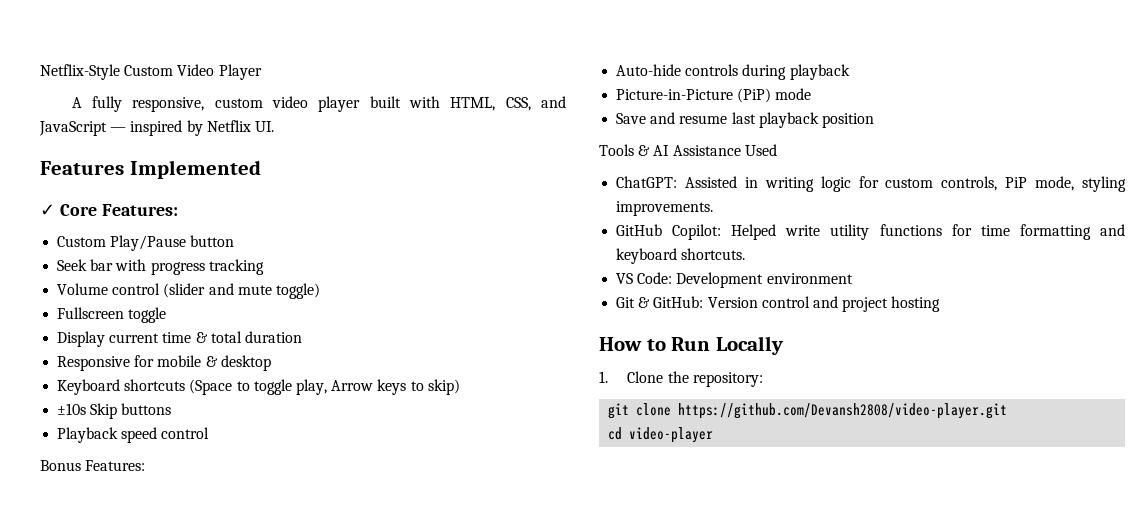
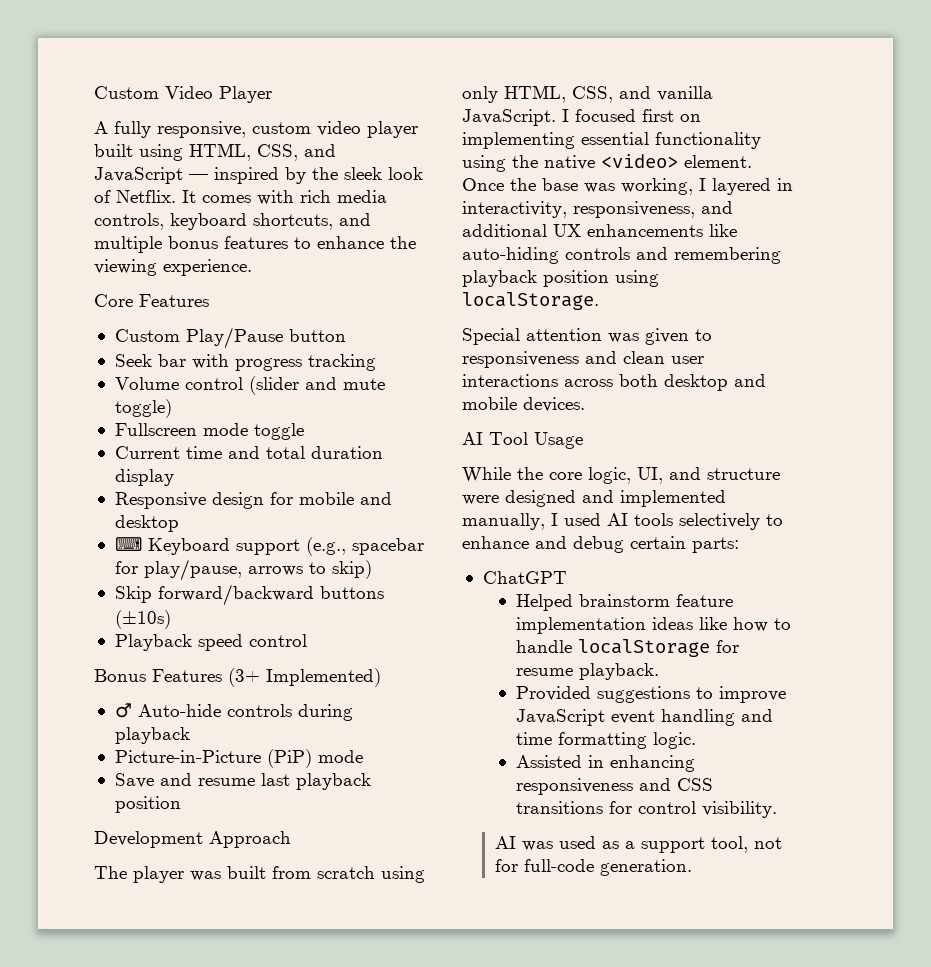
[40,64,120,80] Netflix-Style -> (94, 92) none
[408,96,440,108] with -> [139,144,183,161] using
[206,120,274,132] [40,160,261,179] [40,204,178,216] Netflix UI. // Features Implemented // ✓ Core Features: -> [312,167,423,180] [94,190,387,205] [94,213,371,230] [94,236,416,253] [94,259,252,276] [94,294,209,307] the sleek look of Netflix. It comes with rich media controls, keyboard shortcuts, and multiple bonus features to enhance the viewing experience. // Core Features
(125, 313) none -> [202,423,248,436] mode
[57,331,208,347] Display current time & -> [114,446,260,459] Current time and
(302, 337) none -> [114,469,174,486] display
(131, 363) none -> [211,492,264,509] design
[205,356,218,367] & -> [359,492,392,505] and
[57,379,407,395] Keyboard shortcuts (Space to toggle play, Arrow keys -> [114,537,424,556] [114,559,303,581] ⌨ Keyboard support (e.g., spacebar for play/pause, arrows
[57,403,118,419] ±10s Skip -> [114,584,314,606] Skip forward/backward
(172, 409) none -> [114,610,171,629] (±10s)
[85,460,146,471] Features: // -> [152,668,381,687] [114,703,132,718] Features (3+ Implemented) // ♂
[599,144,777,156] [616,176,1126,192] [616,201,714,216] [616,224,1125,240] [616,248,746,264] [616,272,853,288] [616,296,941,312] [599,336,784,355] [599,371,763,387] [608,403,1008,419] [608,427,714,443] Tools & AI Assistance Used // ChatGPT: Assisted in writing logic for custom controls, PiP mode, styling improvements. // GitHub Copilot: Helped write utility functions for time formatting and keyboard shortcuts. // VS Code: Development environment // Git & GitHub: Version control and project hosting // How to Run Locally // 1. Clone the repository: // git clone https://github.com/Devansh2808/video-player.git // cd video-player -> [94,831,291,848] [94,866,425,883] [462,85,713,103] [462,109,701,126] [462,132,761,149] [462,154,752,172] [462,178,793,195] [462,201,733,218] [462,224,737,237] [462,247,781,264] [462,270,659,287] [462,292,599,310] [462,328,712,345] [462,351,704,368] [462,374,766,391] [462,397,585,412] [462,432,583,449] [462,467,780,484] [462,490,726,507] [462,513,783,530] [462,536,739,553] [482,571,567,584] [516,594,734,611] [516,617,792,634] [516,639,740,657] [516,663,660,680] [516,686,787,703] [516,709,774,726] [516,732,697,749] [516,755,696,772] [516,778,714,795] [516,801,778,818] [495,836,783,853] [495,859,693,876] Development Approach // The player was built from scratch using only HTML, CSS, and vanilla JavaScript. I focused first on implementing essential functionality using the native <video> element. Once the base was working, I layered in interactivity, responsiveness, and additional UX enhancements like auto-hiding controls and remembering playback position using localStorage. // Special attention was given to responsiveness and clean user interactions across both desktop and mobile devices. // AI Tool Usage // While the core logic, UI, and structure were designed and implemented manually, I used AI tools selectively to enhance and debug certain parts: // ChatGPT // Helped brainstorm feature implementation ideas like how to handle localStorage for resume playback. // Provided suggestions to improve JavaScript event handling and time formatting logic. // Assisted in enhancing responsiveness and CSS transitions for control visibility. // AI was used as a support tool, not for full-code generation.

